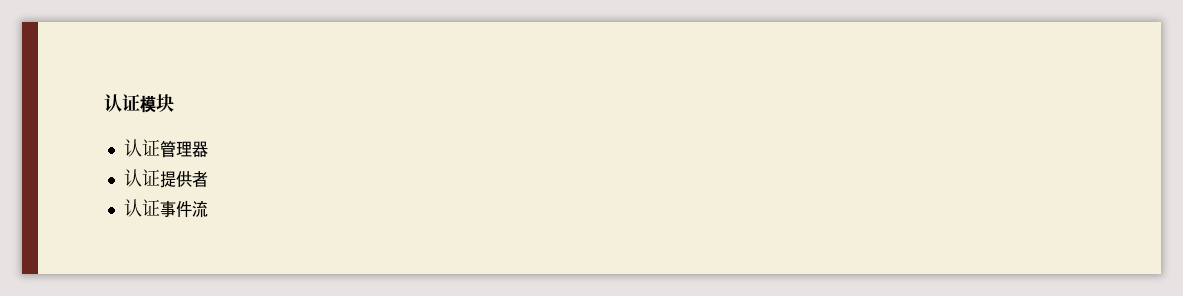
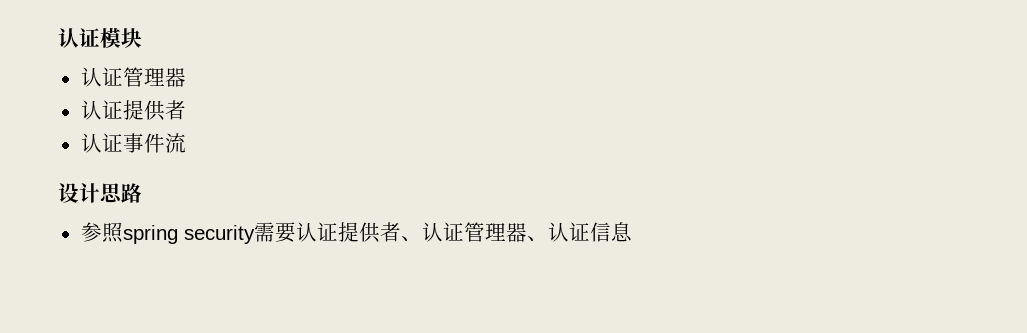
(208, 209) none -> [58,183,142,203] [80,222,632,244] // 设计思路 // 参照spring security需要认证提供者、认证管理器、认证信息

